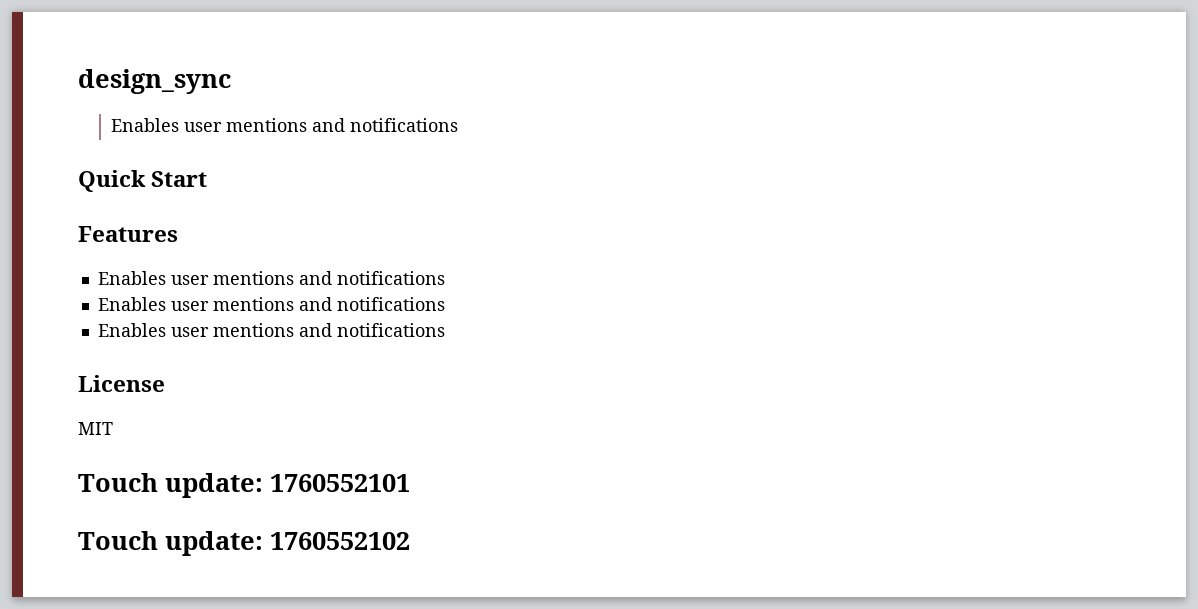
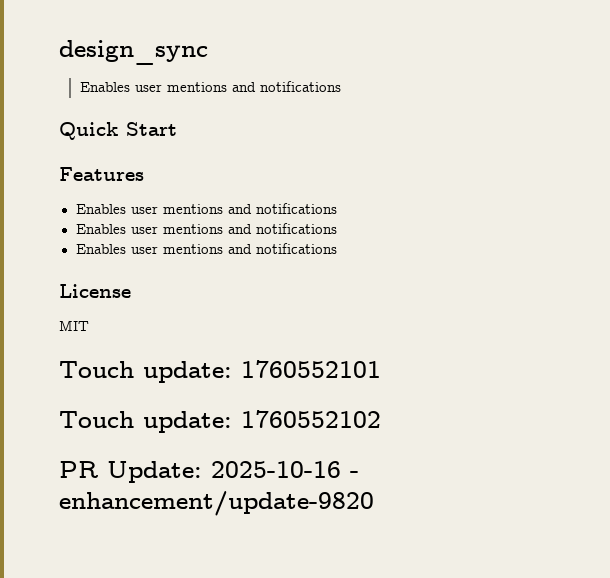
(410, 541) none -> [59,461,359,483] [59,491,374,516] // PR Update: 2025-10-16 - enhancement/update-9820

